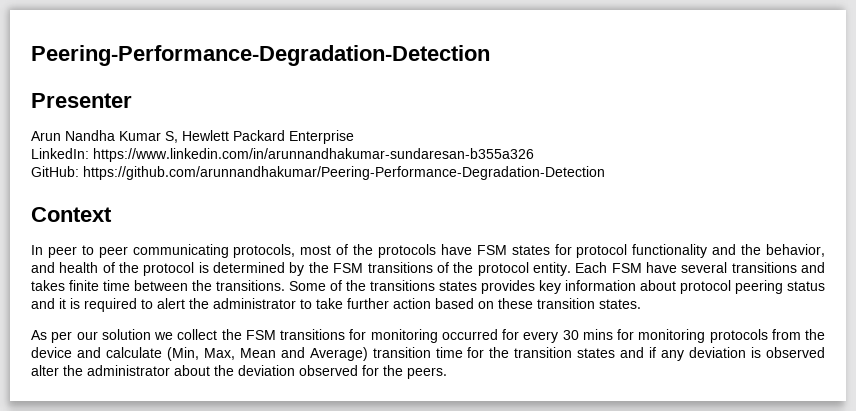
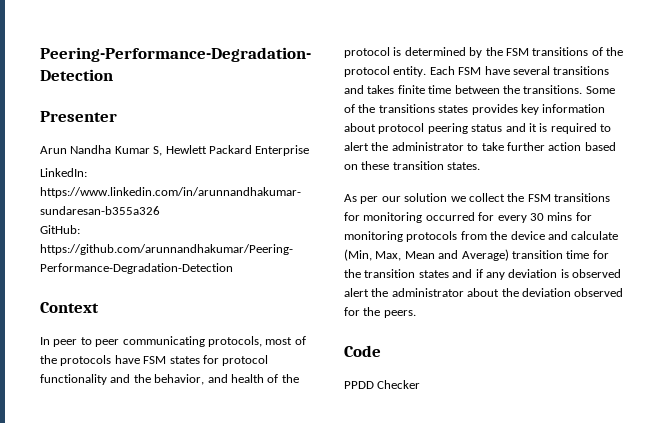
[31,365,59,376] alter -> [344,288,369,297] alert
(447, 373) none -> [344,345,381,357] [344,380,421,389] // Code // PPDD Checker

